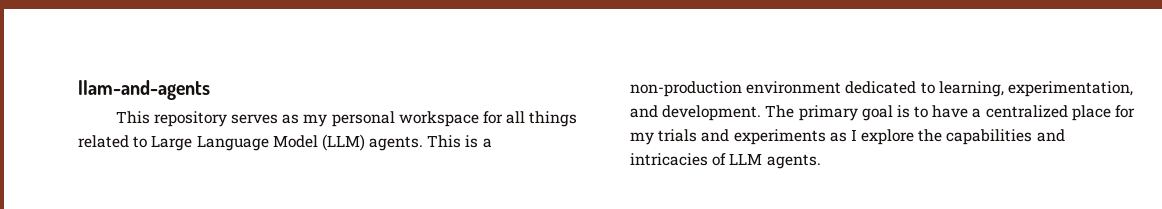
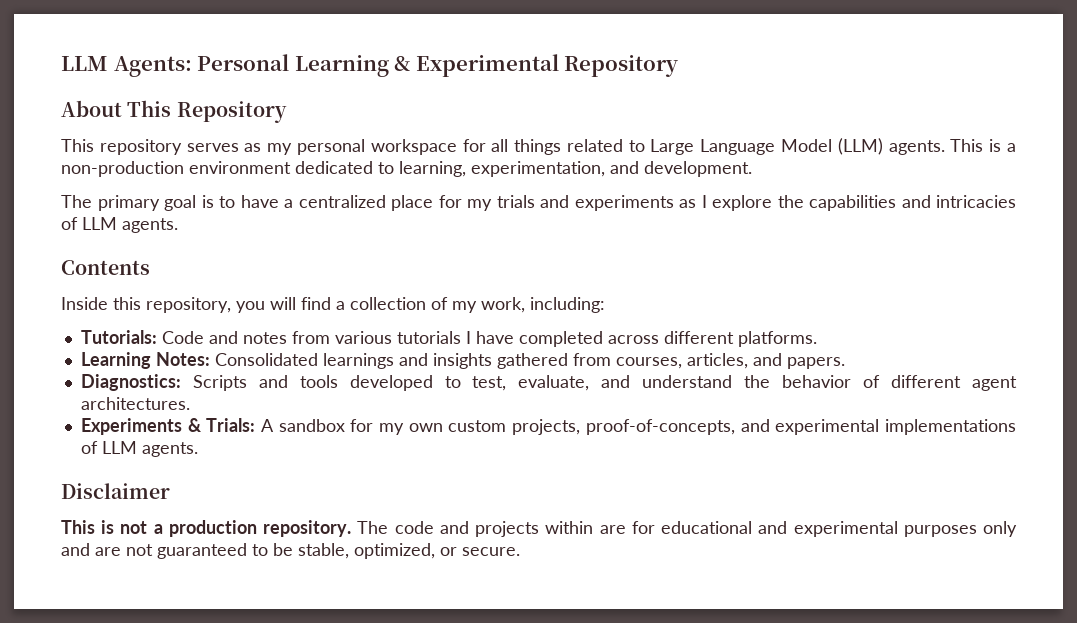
[78,80,210,100] llam-and-agents -> [61,54,679,77] [61,100,287,123] LLM Agents: Personal Learning & Experimental Repository // About This Repository
(762, 113) none -> (752, 169) //
(821, 161) none -> [61,260,150,275] [61,297,605,313] [80,330,817,347] [80,352,845,369] [80,374,1018,391] [80,397,190,410] [80,418,1017,435] [80,441,198,457] [61,483,170,499] [61,520,1018,537] [61,543,520,559] // Contents // Inside this repository, you will find a collection of my work, including: // Tutorials: Code and notes from various tutorials I have completed across different platforms. // Learning Notes: Consolidated learnings and insights gathered from courses, articles, and papers. // Diagnostics: Scripts and tools developed to test, evaluate, and understand the behavior of different agent architectures. // Experiments & Trials: A sandbox for my own custom projects, proof-of-concepts, and experimental implementations of LLM agents. // Disclaimer // This is not a production repository. The code and projects within are for educational and experimental purposes only and are not guaranteed to be stable, optimized, or secure.

